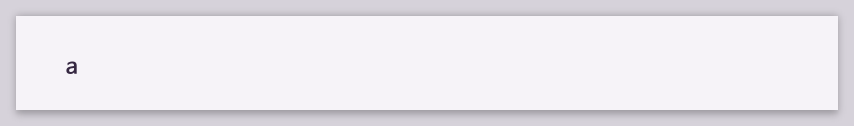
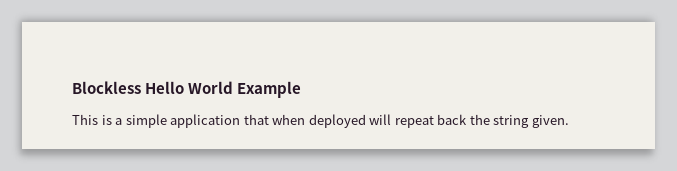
[66,61,78,74] a -> [72,81,302,98] [72,114,569,128] Blockless Hello World Example // This is a simple application that when deployed will repeat back the string given.

